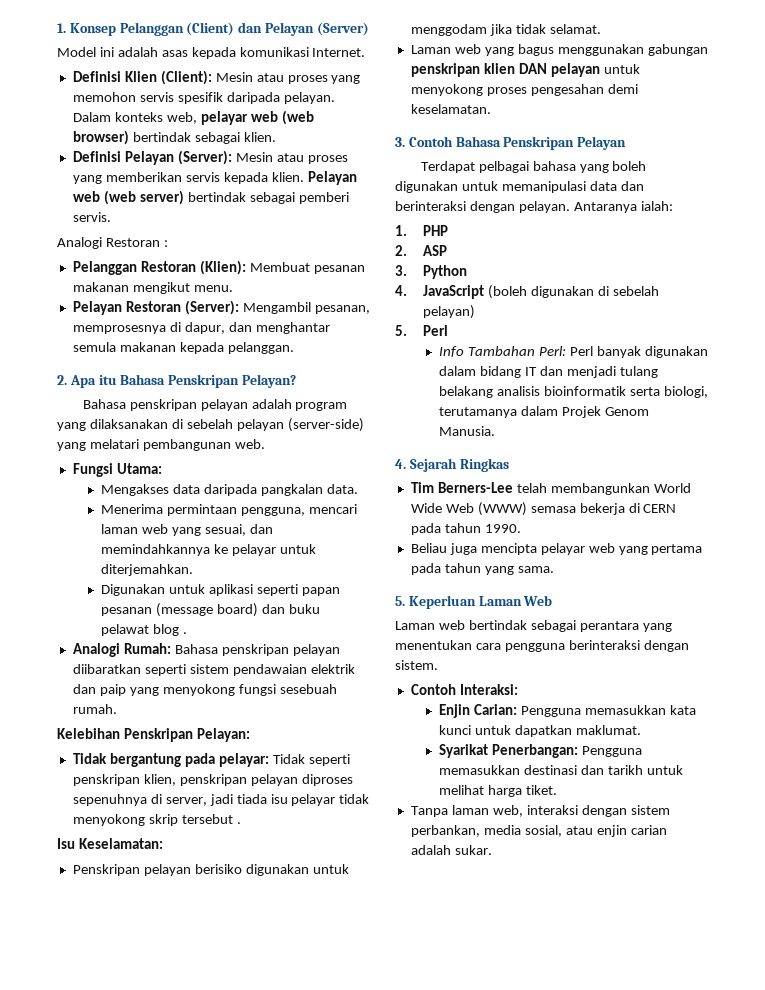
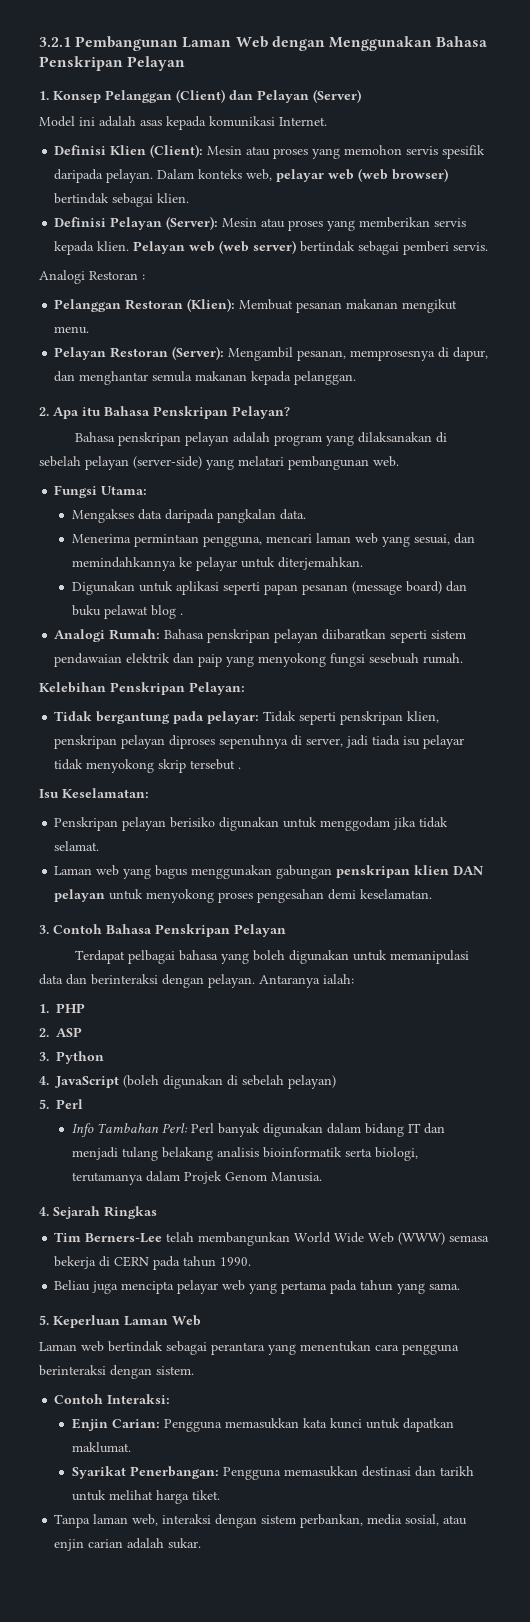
(57, 28) none -> [39,36,488,51] [39,56,186,71] 3.2.1 Pembangunan Laman Web dengan Menggunakan Bahasa Penskripan Pelayan //

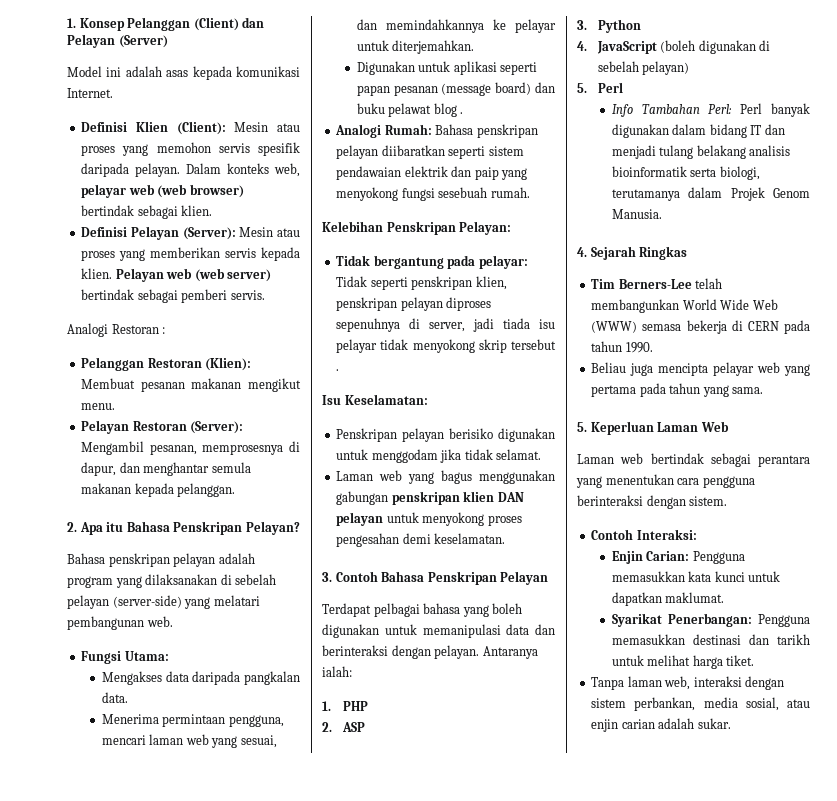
[39,36,488,51] [39,56,186,71] 3.2.1 Pembangunan Laman Web dengan Menggunakan Bahasa Penskripan Pelayan // -> (67, 23) none

